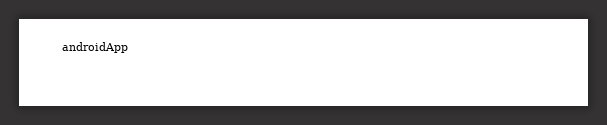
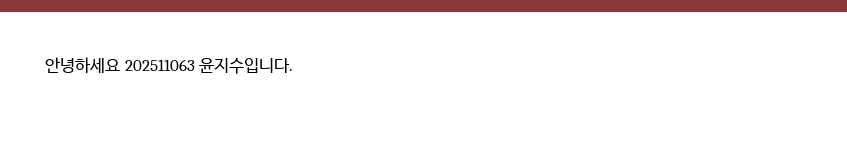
[62,42,128,53] androidApp -> [45,57,294,74] 안녕하세요 202511063 윤지수입니다.

